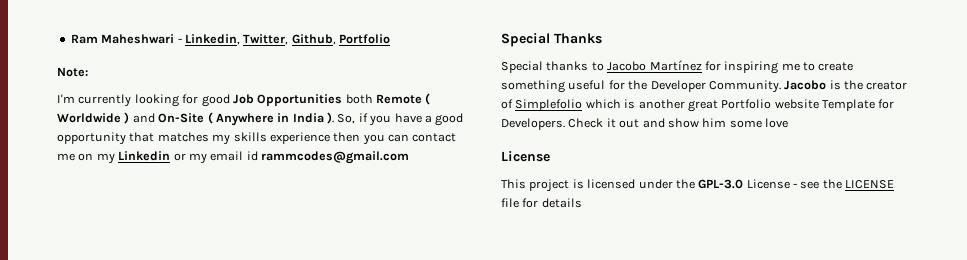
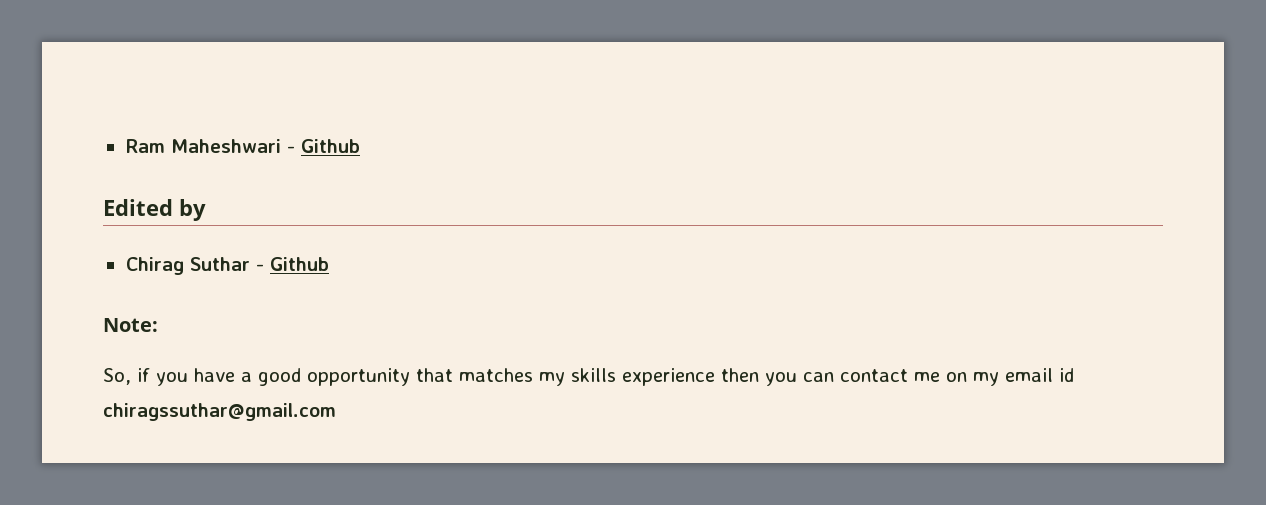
[184,34,390,45] [57,67,88,77] [57,93,431,107] [57,112,334,126] Linkedin, Twitter, Github, Portfolio // Note: // I'm currently looking for good Job Opportunities both Remote ( Worldwide ) and On-Site ( Anywhere in India ). -> [300,139,360,153] [103,199,206,221] [125,257,329,275] [103,318,158,332] Github // Edited by // Chirag Suthar - Github // Note: //
[118,151,409,164] [501,33,602,47] [501,60,854,74] [501,80,908,93] [501,99,895,112] [501,118,788,130] [501,151,550,162] [501,179,895,192] [501,198,582,208] Linkedin or my email id rammcodes@gmail.com // Special Thanks // Special thanks to Jacobo Martínez for inspiring me to create something useful for the Developer Community. Jacobo is the creator of Simplefolio which is another great Portfolio website Template for Developers. Check it out and show him some love // License // This project is licensed under the GPL-3.0 License - see the LICENSE file for details -> [1005,368,1074,382] [103,403,336,421] email id chiragssuthar@gmail.com

